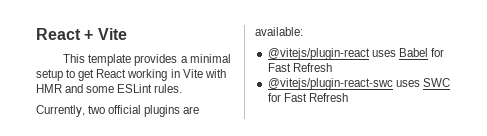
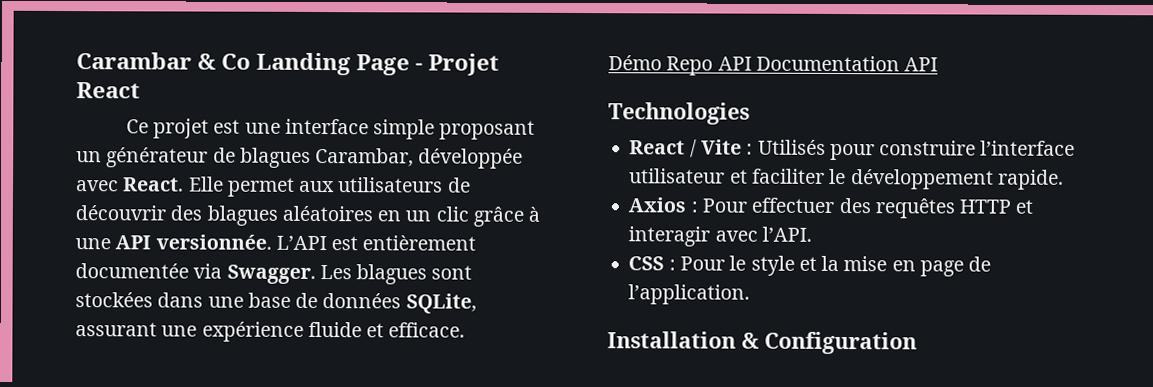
[36,28,127,40] [63,54,231,66] [36,69,226,81] [36,84,183,93] [36,105,200,117] [255,27,303,36] [267,48,444,60] [267,63,332,72] [267,78,450,90] [267,93,348,102] React + Vite // This template provides a minimal setup to get React working in Vite with HMR and some ESLint rules. // Currently, two official plugins are available: // @vitejs/plugin-react uses Babel for Fast Refresh // @vitejs/plugin-react-swc uses SWC for Fast Refresh -> [76,52,500,76] [76,82,140,99] [125,118,536,140] [76,147,524,169] [76,176,471,197] [75,205,541,227] [75,234,477,251] [75,263,473,285] [75,292,477,314] [75,321,466,342] [608,55,939,76] [608,102,750,125] [629,139,1076,161] [629,168,1064,190] [628,197,1034,219] [628,226,812,247] [628,255,992,277] [628,284,751,305] [607,331,917,355] Carambar & Co Landing Page - Projet React // Ce projet est une interface simple proposant un générateur de blagues Carambar, développée avec React. Elle permet aux utilisateurs de découvrir des blagues aléatoires en un clic grâce à une API versionnée. L’API est entièrement documentée via Swagger. Les blagues sont stockées dans une base de données SQLite, assurant une expérience fluide et efficace. // Démo Repo API Documentation API // Technologies // React / Vite : Utilisés pour construire l’interface utilisateur et faciliter le développement rapide. // Axios : Pour effectuer des requêtes HTTP et interagir avec l’API. // CSS : Pour le style et la mise en page de l’application. // Installation & Configuration

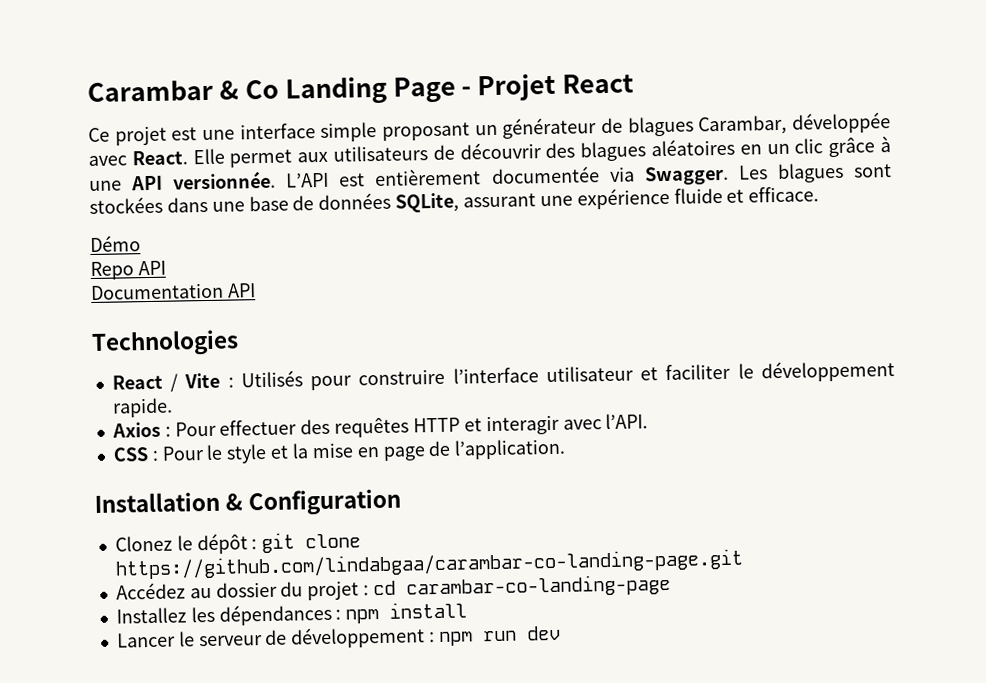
(662, 63) none -> (141, 244) //
(752, 63) none -> (166, 268) //
(917, 343) none -> [114,532,362,555] [114,548,744,580] [115,573,671,601] [115,601,468,626] [116,625,561,649] // Clonez le dépôt : git clone https://github.com/lindabgaa/carambar-co-landing-page.git // Accédez au dossier du projet : cd carambar-co-landing-page // Installez les dépendances : npm install // Lancer le serveur de développement : npm run dev

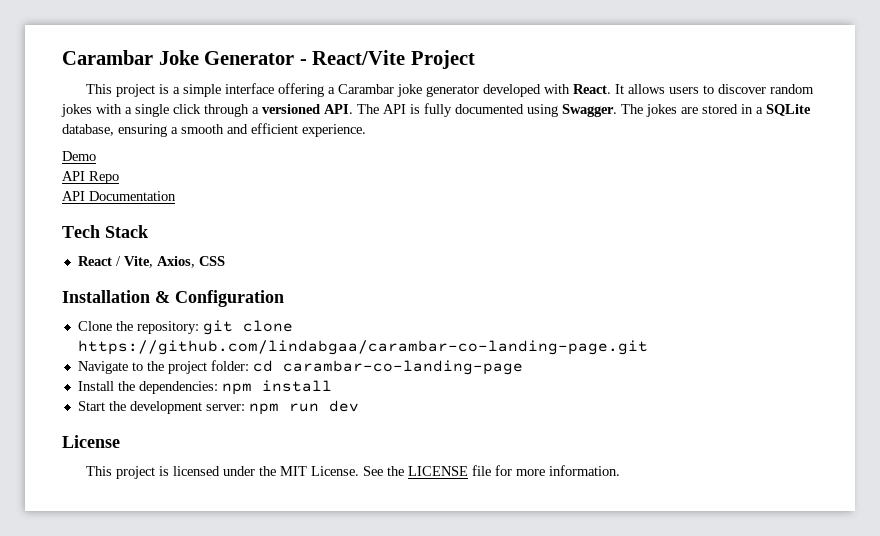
[87,72,635,105] [88,112,891,146] [88,136,891,168] [89,162,893,192] [89,186,820,215] [90,235,141,253] Carambar & Co Landing Page - Projet React // Ce projet est une interface simple proposant un générateur de blagues Carambar, développée avec React. Elle permet aux utilisateurs de découvrir des blagues aléatoires en un clic grâce à une API versionnée. L’API est entièrement documentée via Swagger. Les blagues sont stockées dans une base de données SQLite, assurant une expérience fluide et efficace. // Démo // -> [62,50,475,69] [86,83,815,97] [61,103,811,117] [62,123,366,137] [62,151,96,161] [62,171,85,181] Carambar Joke Generator - React/Vite Project // This project is a simple interface offering a Carambar joke generator developed with React. It allows users to discover random jokes with a single click through a versioned API. The API is fully documented using Swagger. The jokes are stored in a SQLite database, ensuring a smooth and efficient experience. // Demo // API
[137,260,166,276] [90,282,256,301] [91,329,239,357] API // Documentation API // Technologies -> [62,191,176,201] [62,225,148,238] // API Documentation // Tech Stack
[184,359,895,391] [111,397,173,418] [111,413,649,438] [112,438,567,464] Vite : Utilisés pour construire l’interface utilisateur et faciliter le développement rapide. // Axios : Pour effectuer des requêtes HTTP et interagir avec l’API. // CSS : Pour le style et la mise en page de l’application. -> [123,256,225,268] Vite, Axios, CSS
[114,533,258,555] Clonez le dépôt : -> [77,321,199,334] Clone the repository:
[115,573,671,601] [115,601,468,626] [116,625,561,649] Accédez au dossier du projet : cd carambar-co-landing-page // Installez les dépendances : npm install // Lancer le serveur de développement : npm run dev -> [77,360,523,375] [77,380,332,395] [77,400,359,415] [62,435,120,448] [86,465,621,479] Navigate to the project folder: cd carambar-co-landing-page // Install the dependencies: npm install // Start the development server: npm run dev // License // This project is licensed under the MIT License. See the LICENSE file for more information.

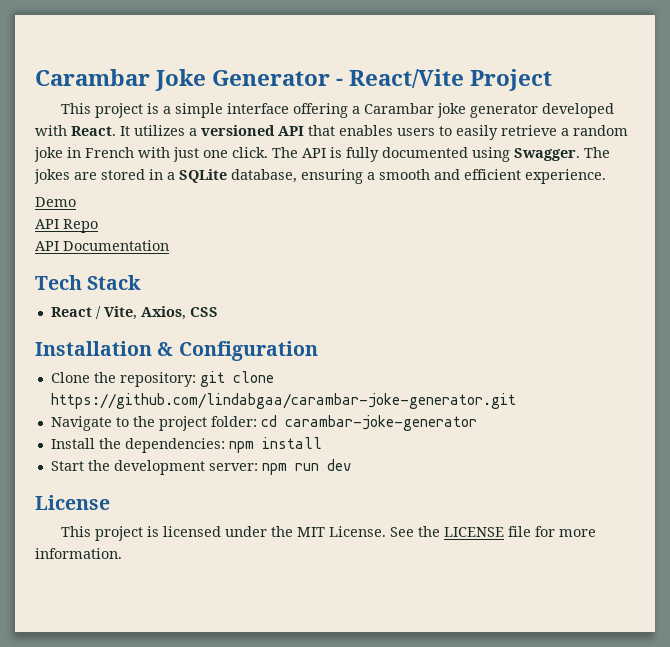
[628,84,815,94] [61,104,353,117] allows users to discover random jokes with a single click through a versioned API. -> [134,125,628,140] [34,147,268,162] utilizes a versioned API that enables users to easily retrieve a random joke in French with just one click.
[77,340,648,355] https://github.com/lindabgaa/carambar-co-landing-page.git -> [50,393,516,409] https://github.com/lindabgaa/carambar-joke-generator.git
[282,360,523,375] carambar-co-landing-page -> [284,415,477,431] carambar-joke-generator

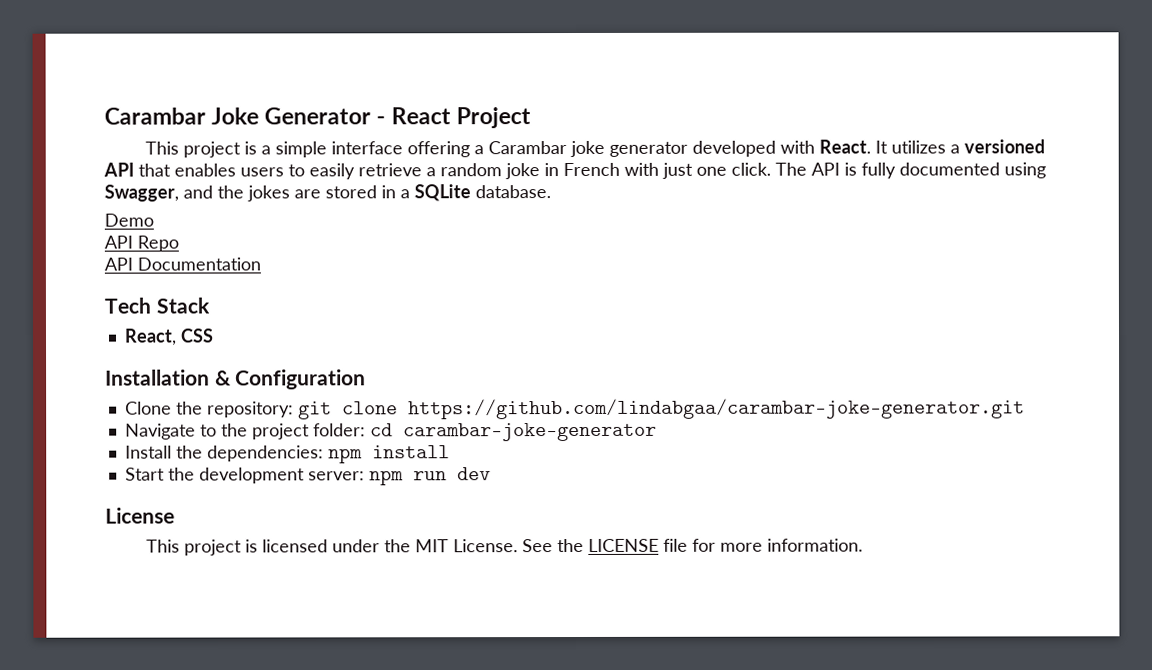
[349,69,465,88] React/Vite -> [391,107,452,125] React
[514,147,610,161] Swagger. The -> [104,184,244,202] Swagger, and the
[231,169,606,184] database, ensuring a smooth and efficient experience. -> [475,185,551,199] database.
[50,306,186,320] React / Vite, Axios, -> [123,328,177,346] React,

